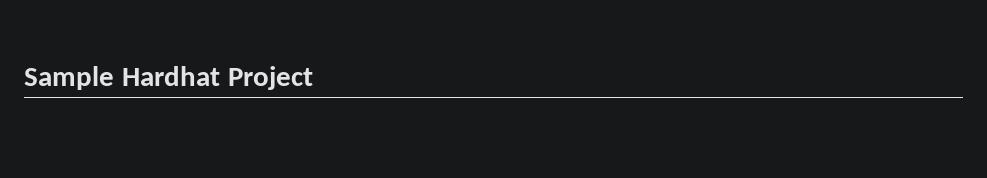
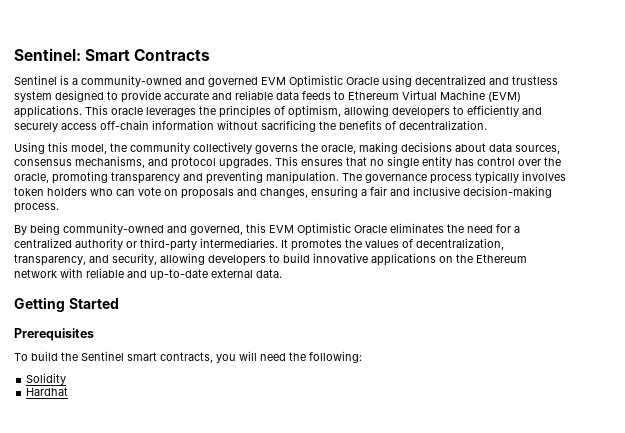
[24,66,313,90] Sample Hardhat Project -> [14,48,211,61] [14,75,558,88] [14,90,521,103] [14,105,542,118] [14,120,487,132] [14,142,560,154] [14,156,561,169] [14,171,566,184] [14,186,552,199] [14,203,59,213] [14,223,520,236] [14,238,504,251] [14,253,527,266] [14,268,282,281] [14,297,119,312] [14,328,94,341] [14,351,362,363] [26,373,67,385] [26,387,69,396] Sentinel: Smart Contracts // Sentinel is a community-owned and governed EVM Optimistic Oracle using decentralized and trustless system designed to provide accurate and reliable data feeds to Ethereum Virtual Machine (EVM) applications. This oracle leverages the principles of optimism, allowing developers to efficiently and securely access off-chain information without sacrificing the benefits of decentralization. // Using this model, the community collectively governs the oracle, making decisions about data sources, consensus mechanisms, and protocol upgrades. This ensures that no single entity has control over the oracle, promoting transparency and preventing manipulation. The governance process typically involves token holders who can vote on proposals and changes, ensuring a fair and inclusive decision-making process. // By being community-owned and governed, this EVM Optimistic Oracle eliminates the need for a centralized authority or third-party intermediaries. It promotes the values of decentralization, transparency, and security, allowing developers to build innovative applications on the Ethereum network with reliable and up-to-date external data. // Getting Started // Prerequisites // To build the Sentinel smart contracts, you will need the following: // Solidity // Hardhat

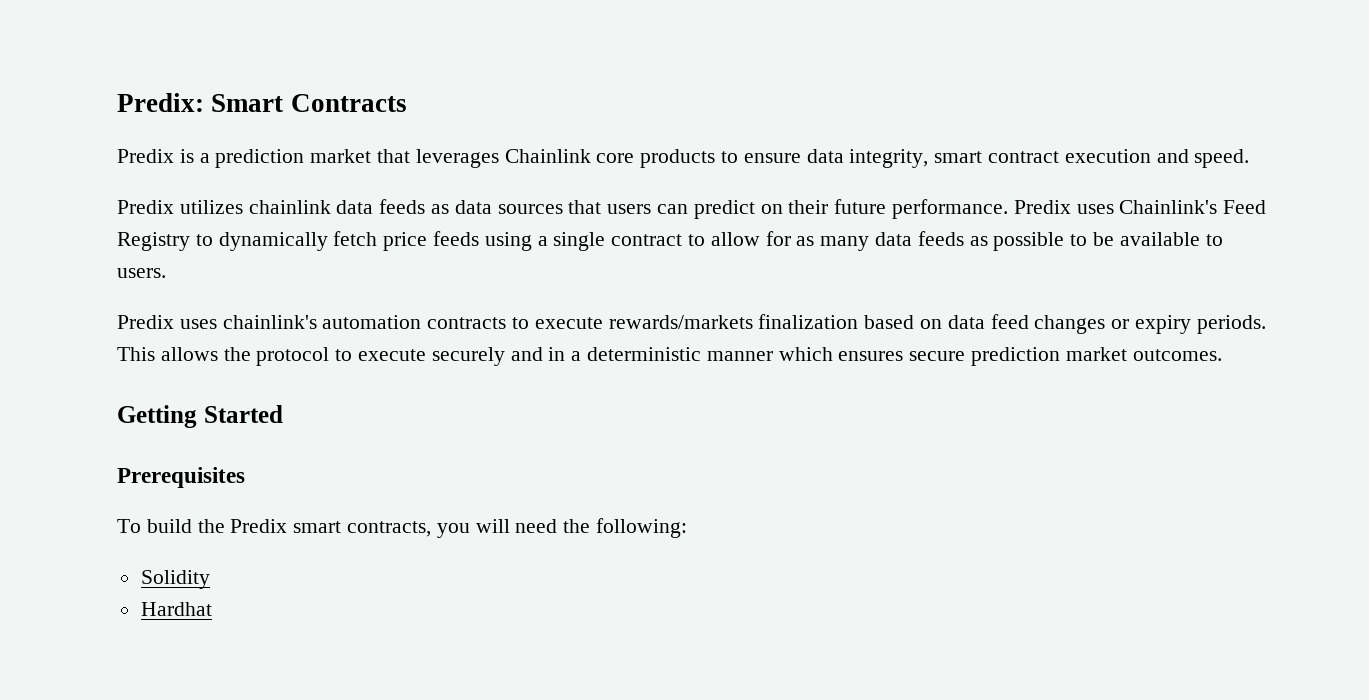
[14,48,81,61] Sentinel: -> [117,93,204,112] Predix:
[14,75,57,85] Sentinel -> [117,149,174,163] Predix
[81,75,558,88] [14,90,521,103] [14,105,542,118] [14,120,487,132] [14,142,560,154] [14,156,561,169] [14,171,566,184] [14,186,552,199] [14,203,59,213] [14,223,520,236] [14,238,504,251] [14,253,527,266] [14,268,282,281] community-owned and governed EVM Optimistic Oracle using decentralized and trustless system designed to provide accurate and reliable data feeds to Ethereum Virtual Machine (EVM) applications. This oracle leverages the principles of optimism, allowing developers to efficiently and securely access off-chain information without sacrificing the benefits of decentralization. // Using this model, the community collectively governs the oracle, making decisions about data sources, consensus mechanisms, and protocol upgrades. This ensures that no single entity has control over the oracle, promoting transparency and preventing manipulation. The governance process typically involves token holders who can vote on proposals and changes, ensuring a fair and inclusive decision-making process. // By being community-owned and governed, this EVM Optimistic Oracle eliminates the need for a centralized authority or third-party intermediaries. It promotes the values of decentralization, transparency, and security, allowing developers to build innovative applications on the Ethereum network with reliable and up-to-date external data. -> [215,149,1250,168] [117,199,1267,219] [117,231,1223,251] [117,268,166,278] [117,314,1266,334] [117,347,1222,366] prediction market that leverages Chainlink core products to ensure data integrity, smart contract execution and speed. // Predix utilizes chainlink data feeds as data sources that users can predict on their future performance. Predix uses Chainlink's Feed Registry to dynamically fetch price feeds using a single contract to allow for as many data feeds as possible to be available to users. // Predix uses chainlink's automation contracts to execute rewards/markets finalization based on data feed changes or expiry periods. This allows the protocol to execute securely and in a deterministic manner which ensures secure prediction market outcomes.
[81,351,124,361] Sentinel -> [230,519,288,533] Predix

